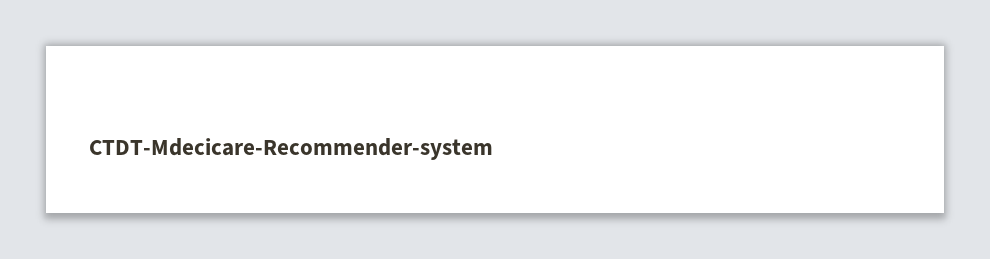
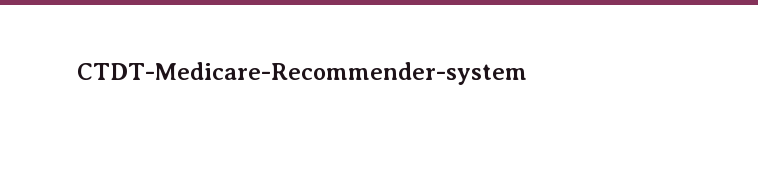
[89,138,493,160] CTDT-Mdecicare-Recommender-system -> [77,62,527,85] CTDT-Medicare-Recommender-system

